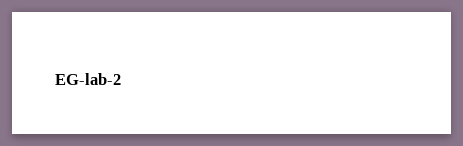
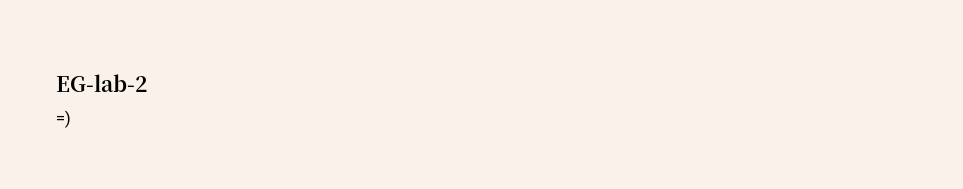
(121, 79) none -> [56,110,71,128] // =)

